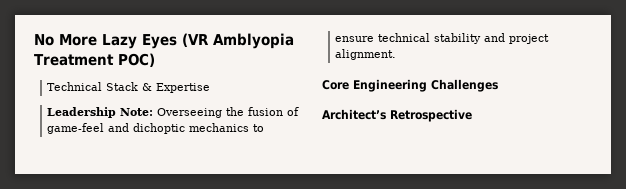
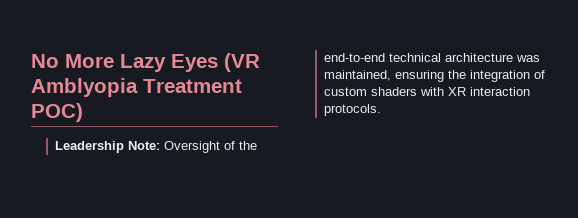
[47,82,211,93] [47,107,300,118] [47,123,265,134] [335,33,550,44] [335,49,397,60] [322,79,498,92] [322,109,472,122] Technical Stack & Expertise // Leadership Note: Overseeing the fusion of game-feel and dichoptic mechanics to ensure technical stability and project alignment. // Core Engineering Challenges // Architect’s Retrospective -> [55,141,258,153] [324,53,541,62] [324,70,546,82] [324,87,531,96] [324,104,382,116] Leadership Note: Oversight of the end-to-end technical architecture was maintained, ensuring the integration of custom shaders with XR interaction protocols.

